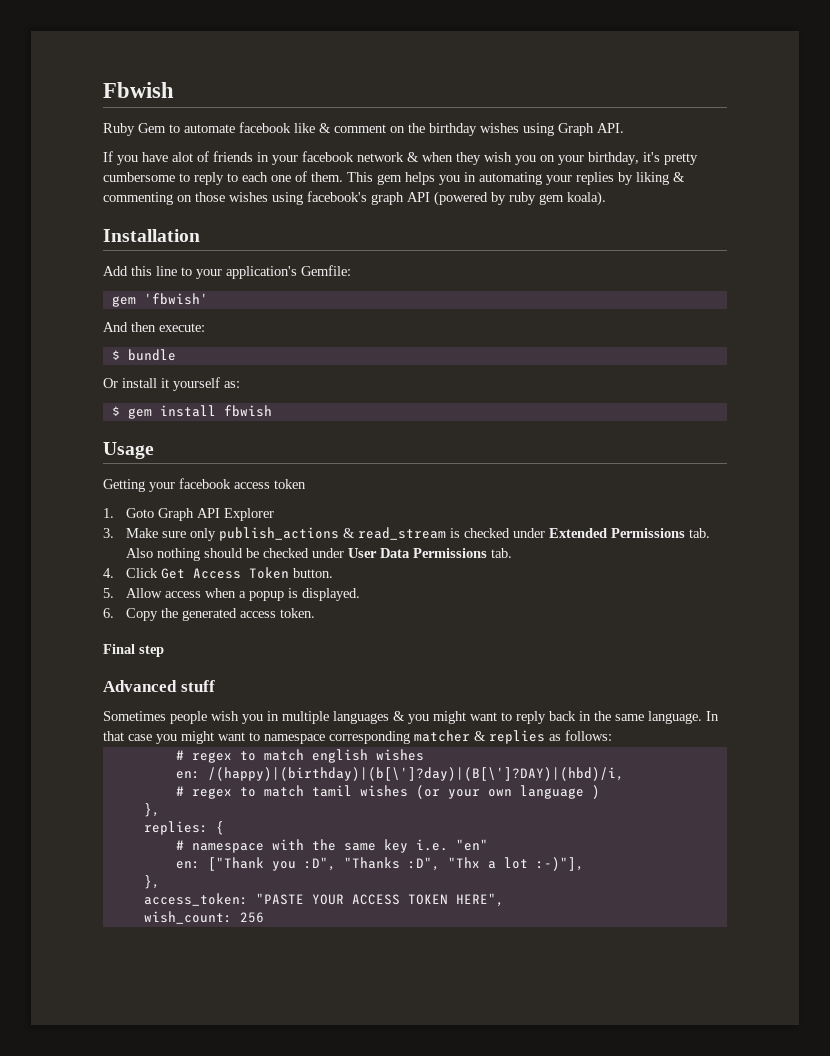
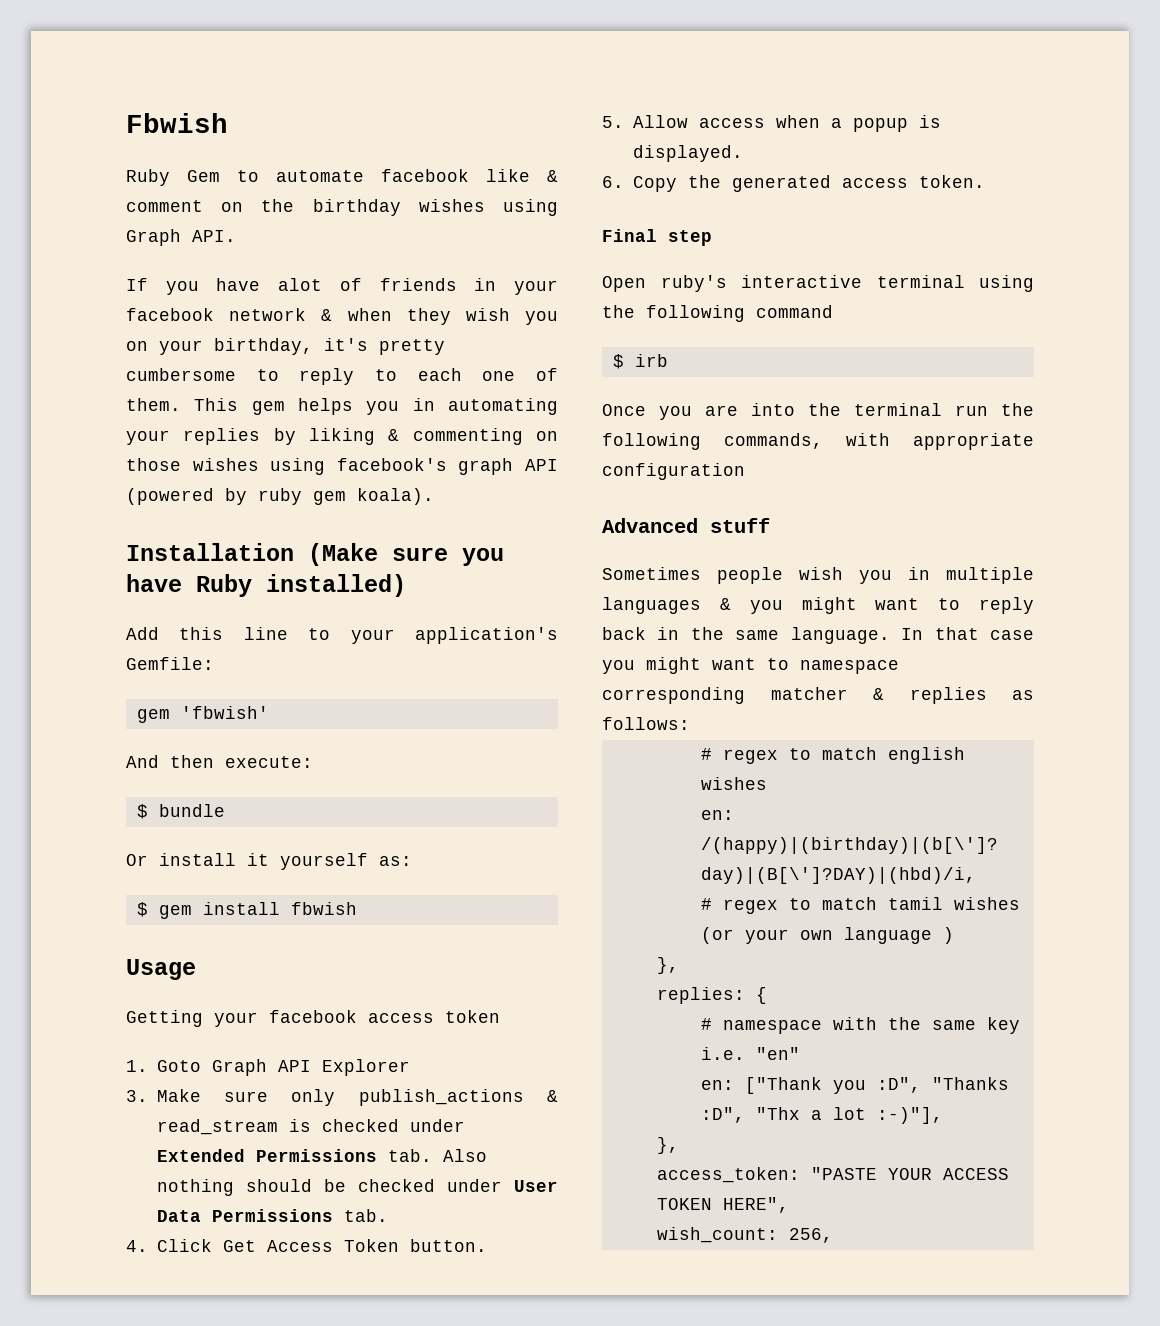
(200, 235) none -> [308,543,504,566] [126,574,406,597] (Make sure you have Ruby installed)
(164, 651) none -> [602,275,1034,292] [602,305,833,322] [612,354,668,369] [602,403,1034,420] [602,433,1034,450] [602,463,745,480] // Open ruby's interactive terminal using the following command // $ irb // Once you are into the terminal run the following commands, with appropriate configuration
[239,912,264,923] 256 -> [788,1228,833,1243] 256,

